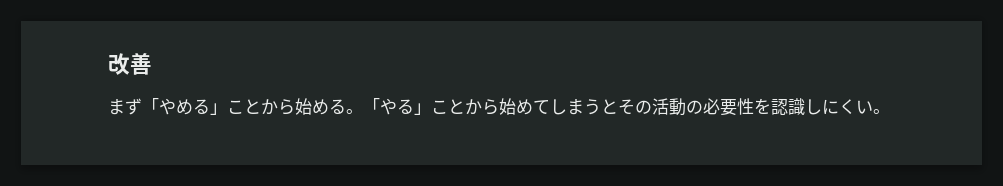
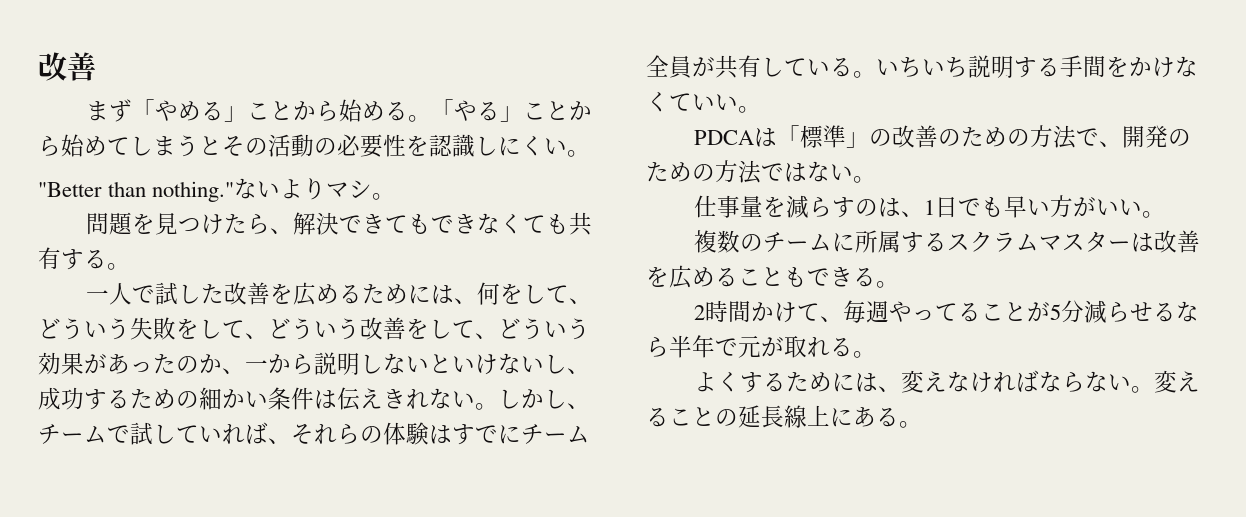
(890, 111) none -> [38,178,396,202] [86,212,593,236] [38,247,130,270] [86,282,593,306] [38,317,590,340] [38,352,590,375] [38,387,590,411] [38,422,590,445] [646,55,1198,79] [646,92,761,113] [694,125,1192,149] [646,160,876,184] [694,195,1166,218] [694,230,1201,253] [646,265,899,289] [694,300,1200,323] [646,335,876,358] [694,370,1201,393] [646,405,922,428] // "Better than nothing."ないよりマシ。 // 問題を見つけたら、解決できてもできなくても共有する。 // 一人で試した改善を広めるためには、何をして、どういう失敗をして、どういう改善をして、どういう効果があったのか、一から説明しないといけないし、成功するための細かい条件は伝えきれない。しかし、チームで試していれば、それらの体験はすでにチーム全員が共有している。いちいち説明する手間をかけなくていい。 // PDCAは「標準」の改善のための方法で、開発のための方法ではない。 // 仕事量を減らすのは、1日でも早い方がいい。 // 複数のチームに所属するスクラムマスターは改善を広めることもできる。 // 2時間かけて、毎週やってることが5分減らせるなら半年で元が取れる。 // よくするためには、変えなければならない。変えることの延長線上にある。

